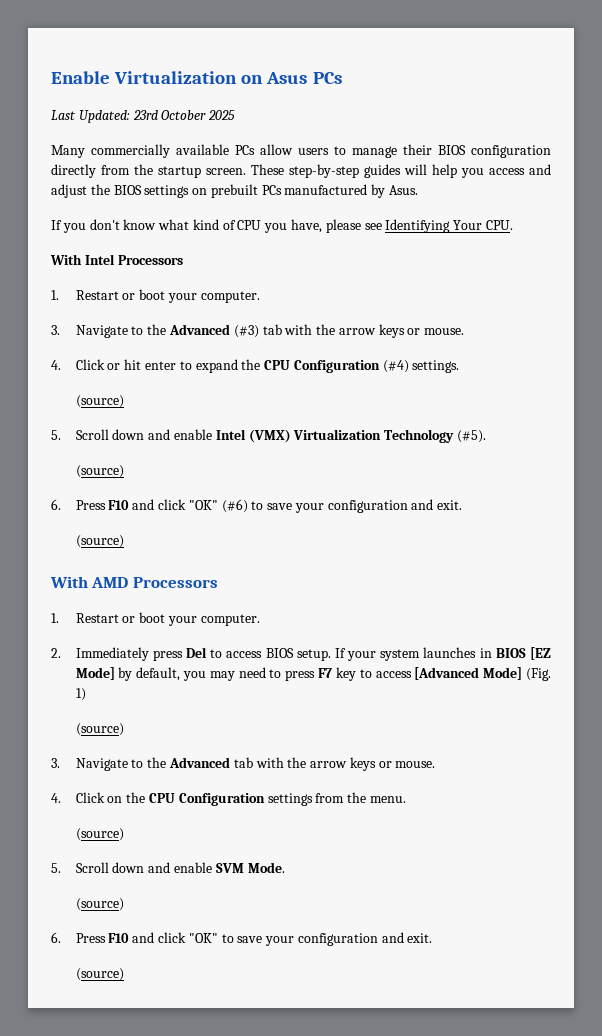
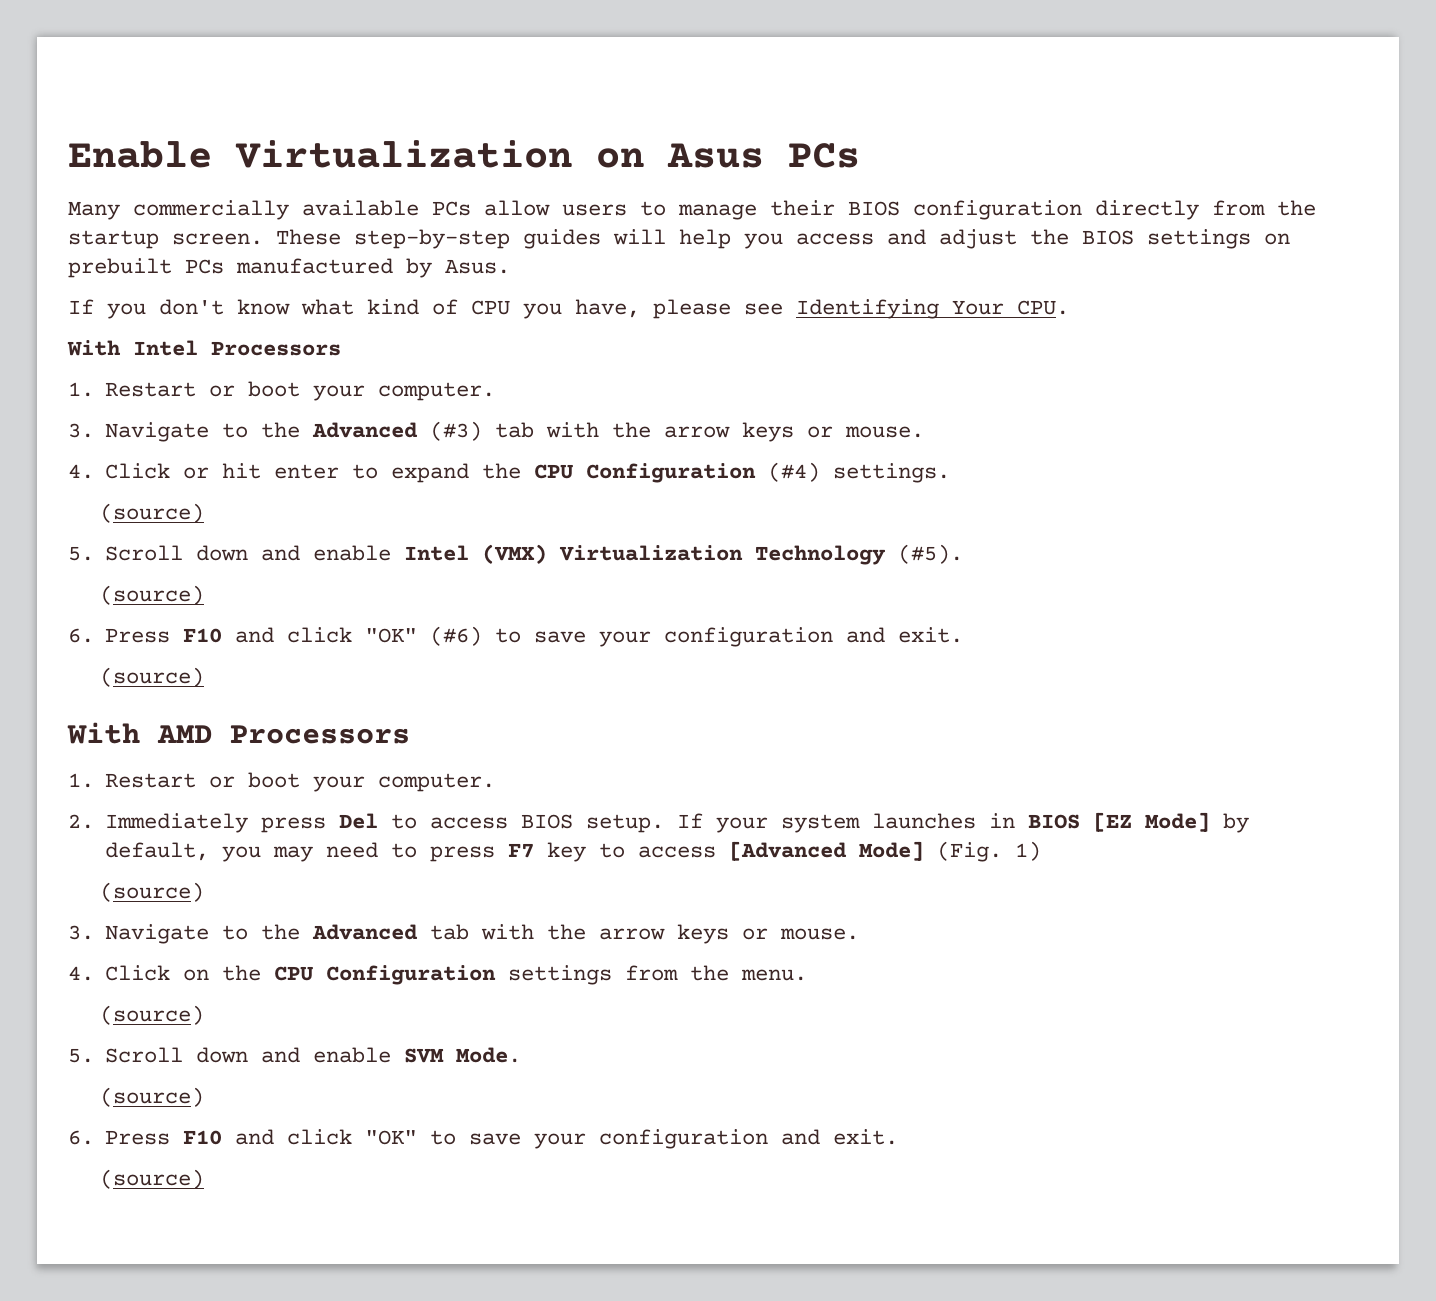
[51,110,236,123] // Last Updated: 23rd October 2025 -> (860, 155) none

